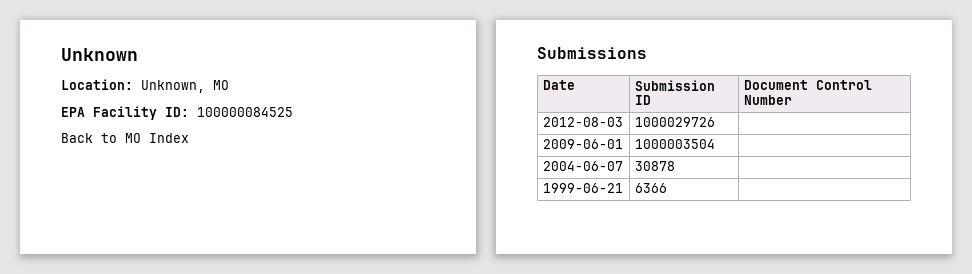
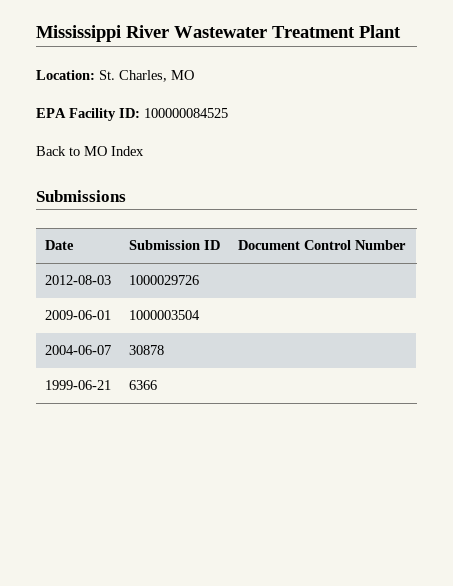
[61,48,138,61] Unknown -> [36,25,401,42] Mississippi River Wastewater Treatment Plant
[141,80,205,93] Unknown, -> [99,70,167,82] St. Charles,

